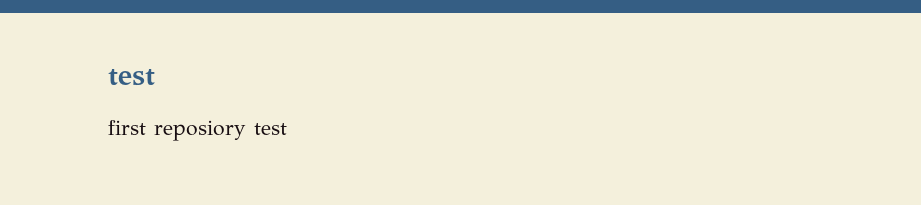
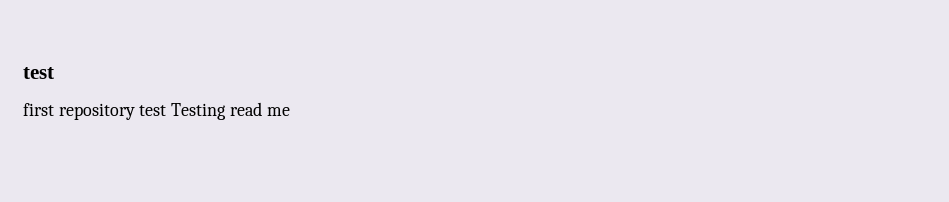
[154,120,287,141] reposiory test -> [58,102,290,120] repository test Testing read me

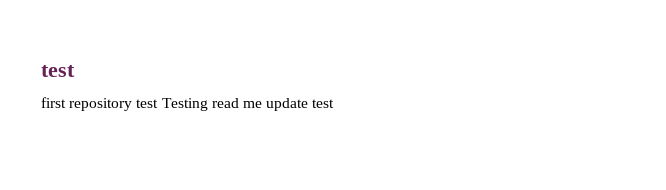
(290, 111) none -> [266,98,335,111] update test

